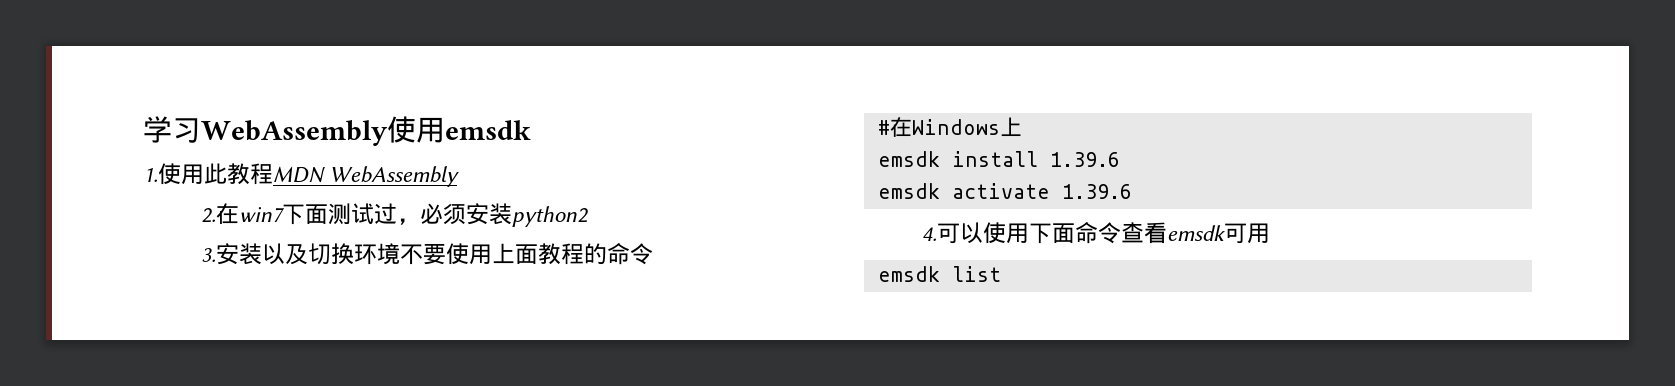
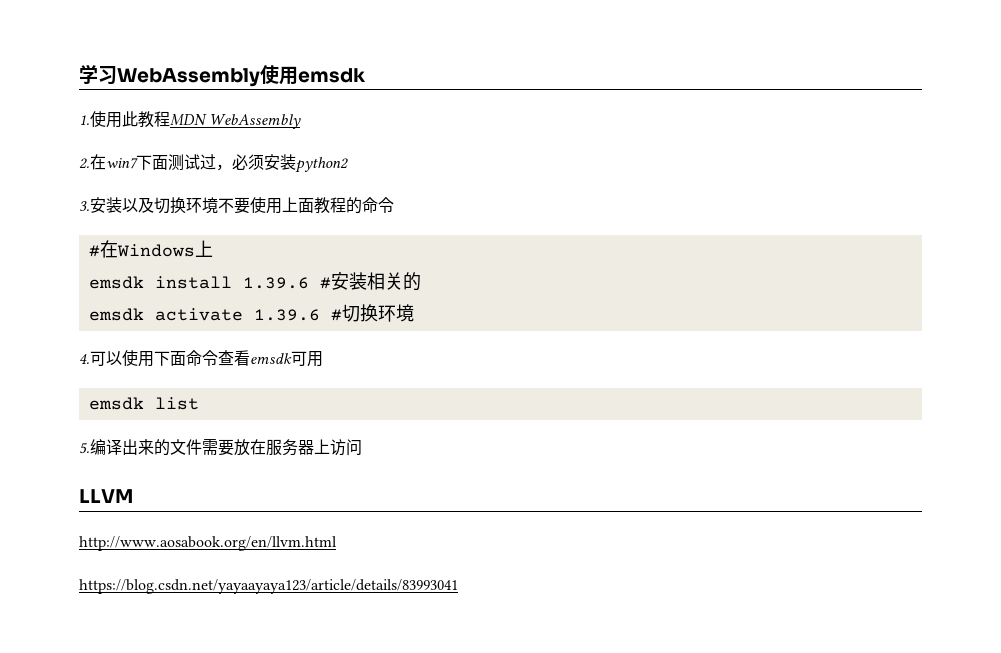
(1120, 159) none -> [319,272,421,291] #安装相关的
(1132, 191) none -> [330,304,414,322] #切换环境
(1001, 274) none -> [79,439,362,456] [79,489,133,503] [79,536,337,551] [79,579,458,594] // 5.编译出来的文件需要放在服务器上访问 // LLVM // http://www.aosabook.org/en/llvm.html // https://blog.csdn.net/yayaayaya123/article/details/83993041

